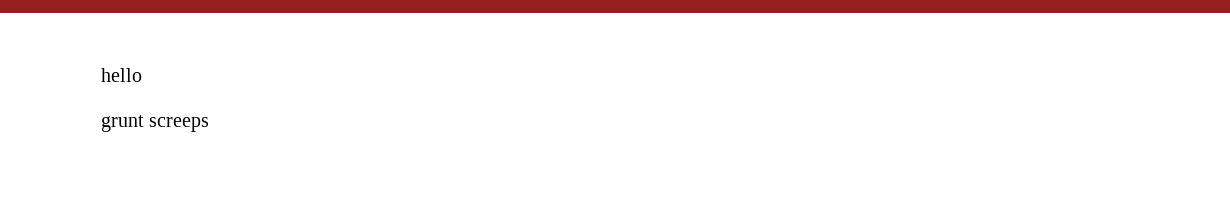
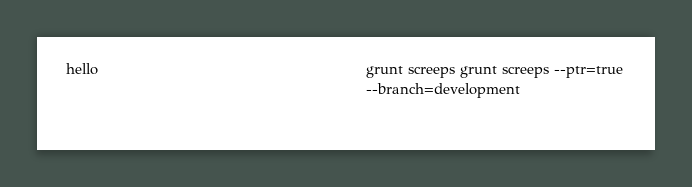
(210, 124) none -> [460,66,623,78] [366,83,520,98] grunt screeps --ptr=true --branch=development

